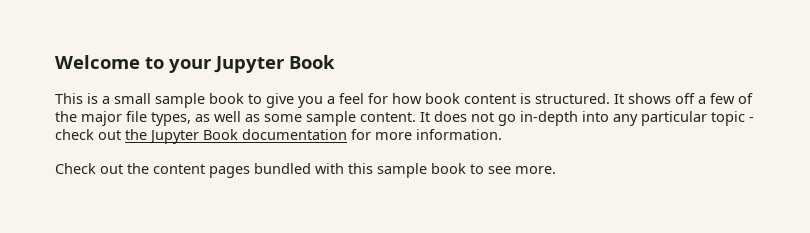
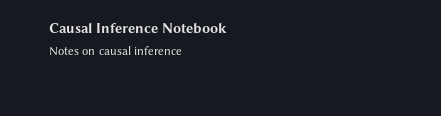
[55,55,335,73] [55,93,753,108] [55,111,754,126] [55,129,502,144] [55,163,556,178] Welcome to your Jupyter Book // This is a small sample book to give you a feel for how book content is structured. It shows off a few of the major file types, as well as some sample content. It does not go in-depth into any particular topic - check out the Jupyter Book documentation for more information. // Check out the content pages bundled with this sample book to see more. -> [49,23,227,34] [49,46,183,56] Causal Inference Notebook // Notes on causal inference

